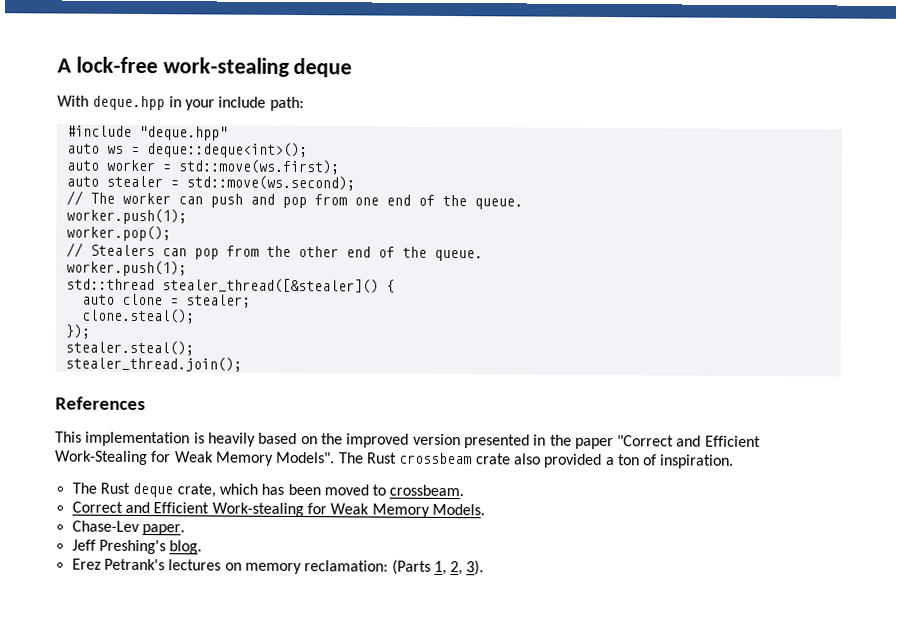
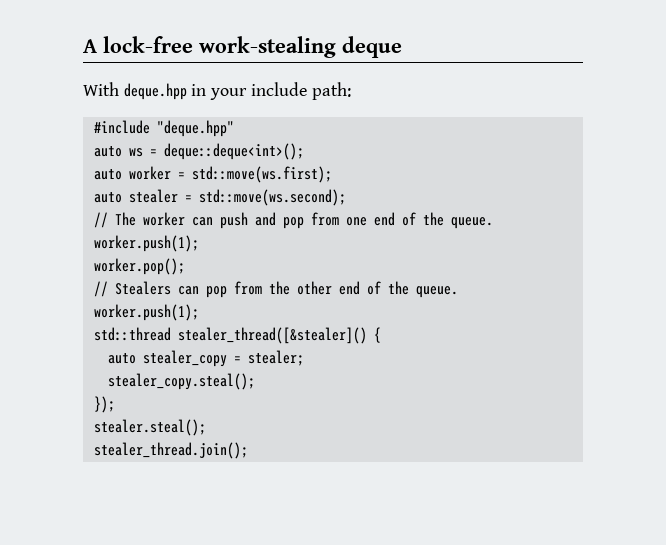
[121,293,163,306] clone -> [142,350,227,367] stealer_copy
[80,308,195,324] clone.steal(); -> [107,373,255,390] stealer_copy.steal();
[55,396,146,411] [55,431,761,450] [55,450,735,469] [71,482,465,498] [71,501,485,518] [71,520,185,536] [71,539,203,555] [71,558,485,576] // References // This implementation is heavily based on the improved version presented in the paper "Correct and Efficient Work-Stealing for Weak Memory Models". The Rust crossbeam crate also provided a ton of inspiration. // The Rust deque crate, which has been moved to crossbeam. // Correct and Efficient Work-stealing for Weak Memory Models. // Chase-Lev paper. // Jeff Preshing's blog. // Erez Petrank's lectures on memory reclamation: (Parts 1, 2, 3). -> (248, 450) none

